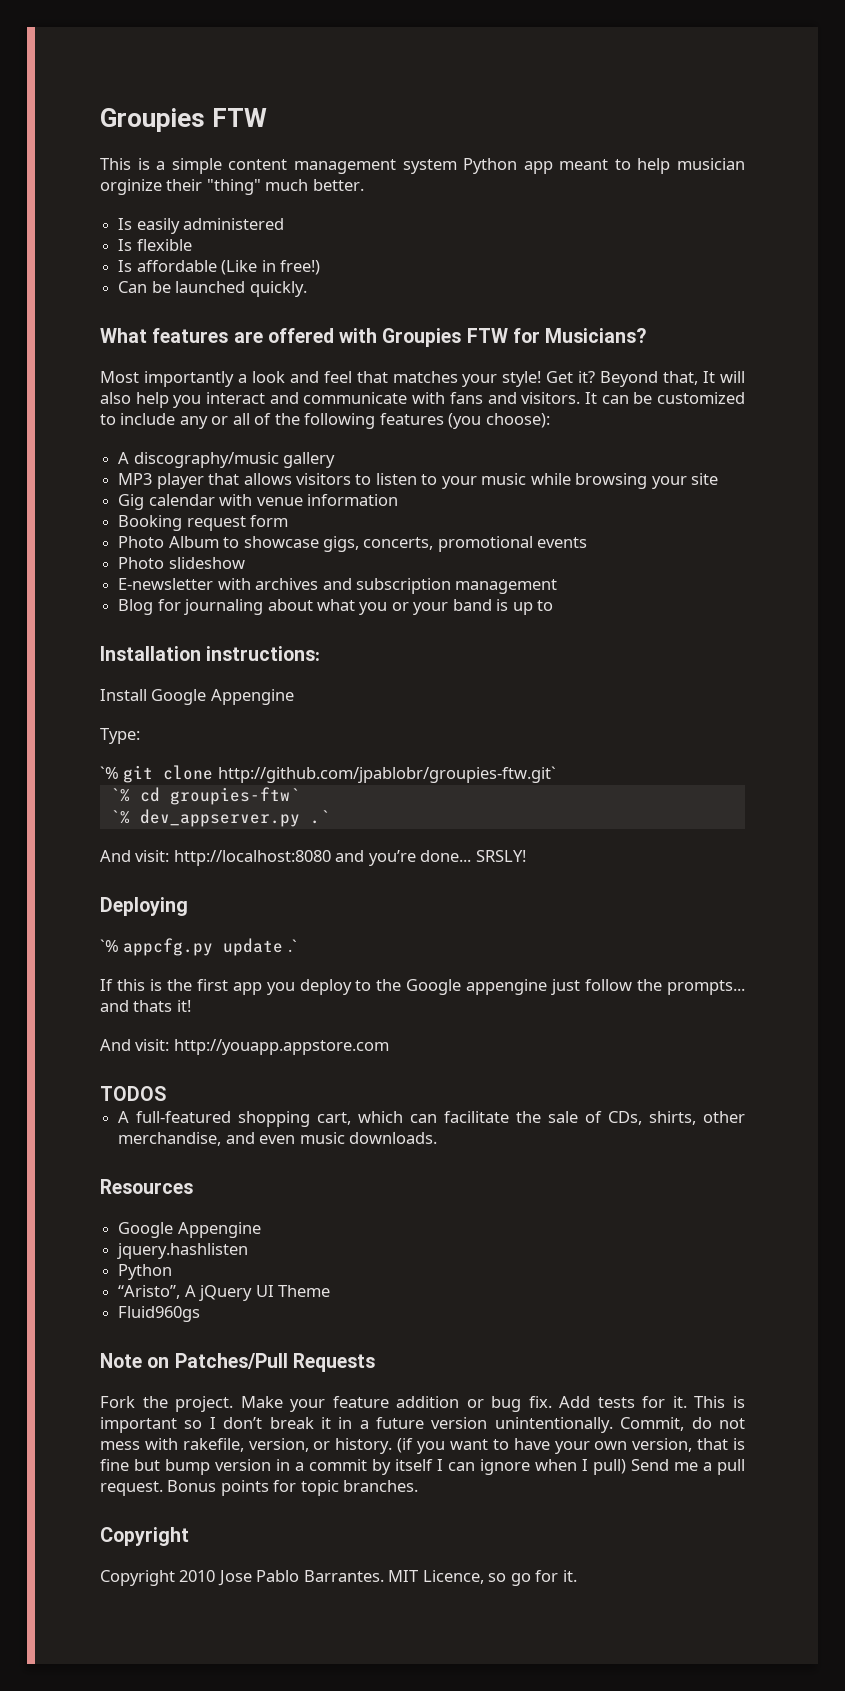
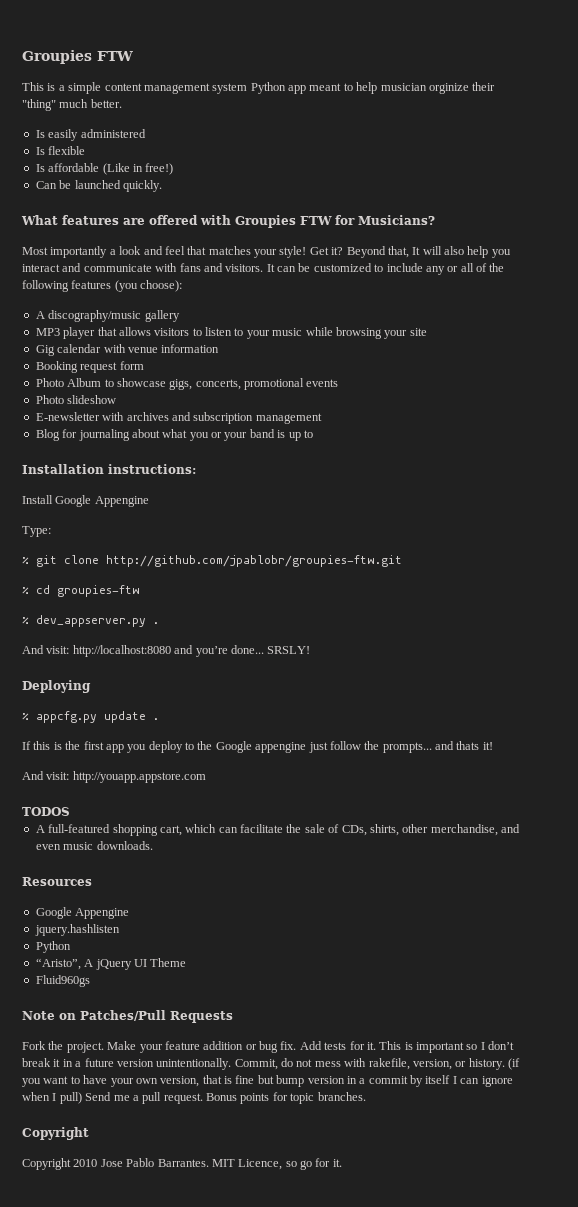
[100,766,119,779] `% -> [22,557,29,564] %
[217,766,556,783] [109,787,300,805] [109,809,330,827] http://github.com/jpablobr/groupies-ftw.git` // `% cd groupies-ftw` // `% dev_appserver.py .` -> [106,555,402,567] [22,585,140,597] [22,615,159,627] http://github.com/jpablobr/groupies-ftw.git // % cd groupies-ftw // % dev_appserver.py .
[100,939,119,952] `% -> [22,713,29,720] %
[287,939,297,952] .` -> [153,718,159,720] .

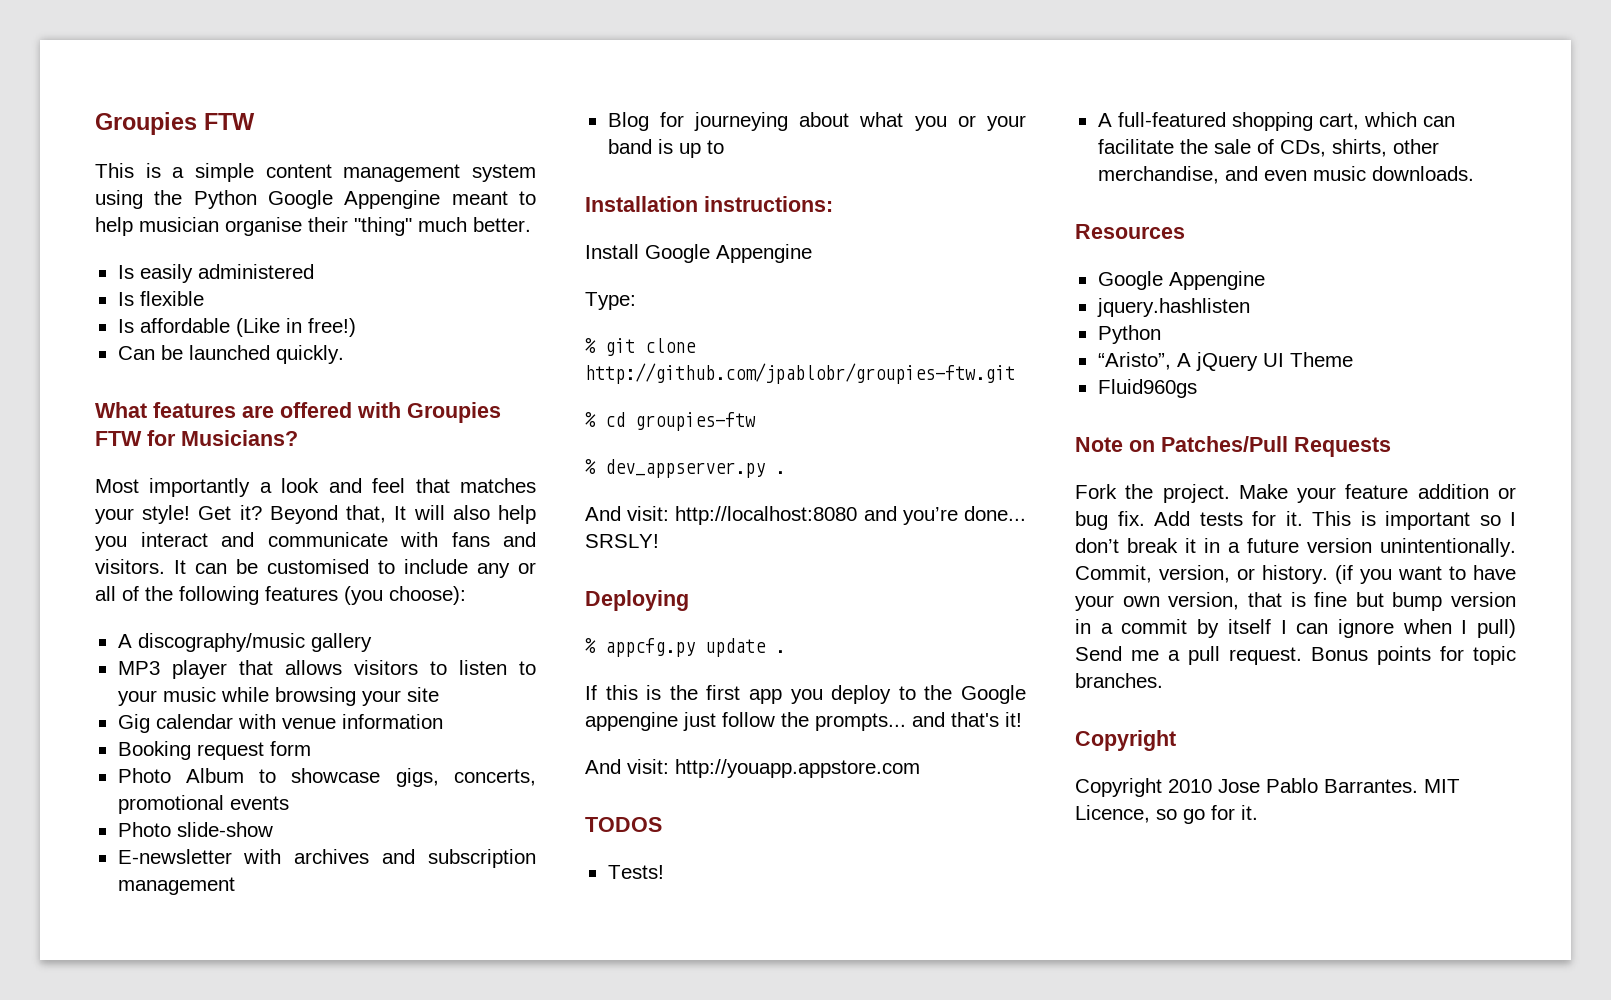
[250,82,306,94] Python app -> [95,190,441,209] using the Python Google Appengine
[428,83,469,94] orginize -> [225,217,302,236] organise
[313,263,372,272] customized -> [267,559,369,574] customised
[67,395,117,404] slideshow -> [176,822,273,837] slide-show
[78,429,130,441] journaling -> [693,112,788,131] journeying
[456,741,480,750] thats -> [951,712,999,727] that's
(70, 811) none -> [607,865,664,879] // Tests!
[281,1058,410,1070] do not mess with rakefile, -> (1152, 574) none

